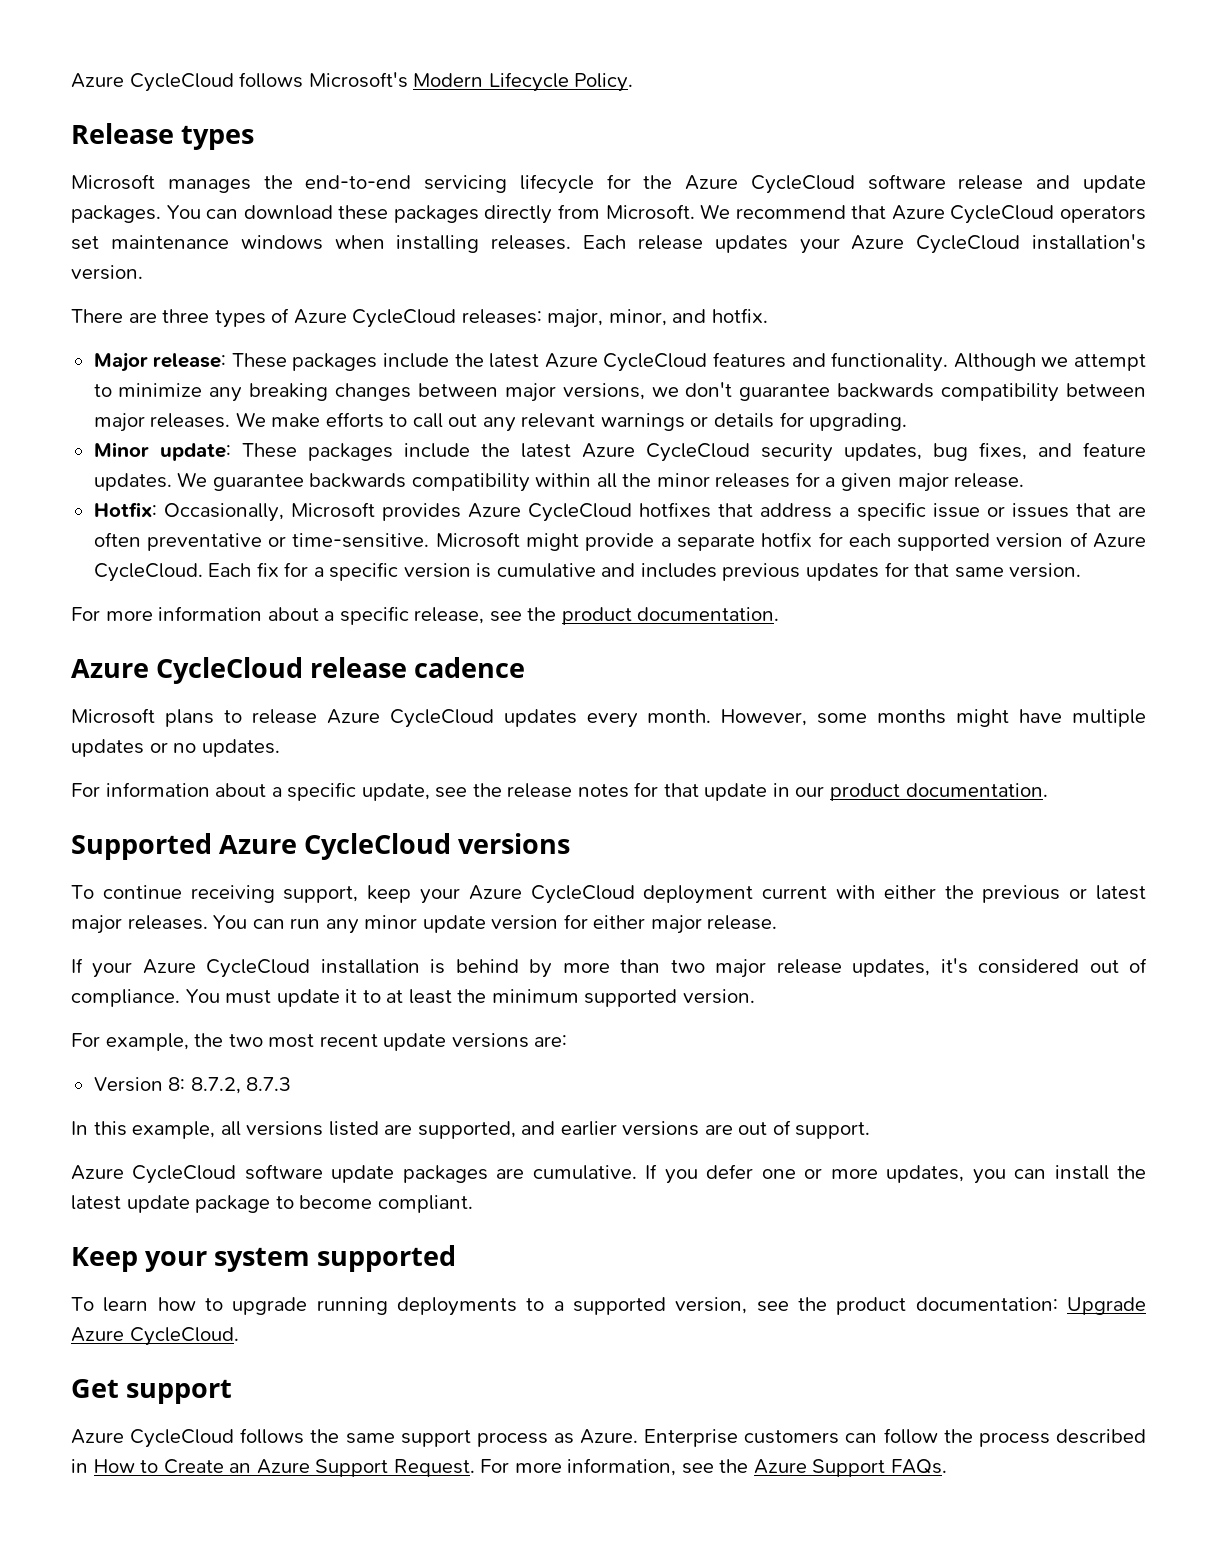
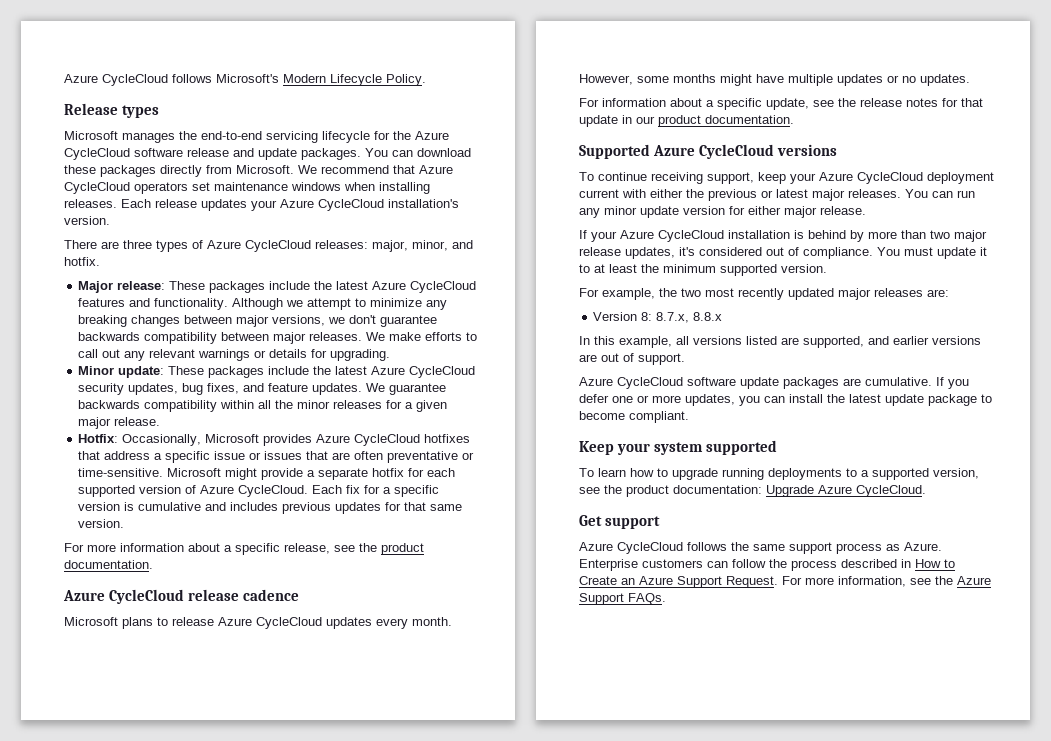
[319,1033,529,1051] recent update versions -> [738,288,923,300] recently updated major releases
[190,1077,292,1094] 8.7.2, 8.7.3 -> [656,312,723,323] 8.7.x, 8.8.x

